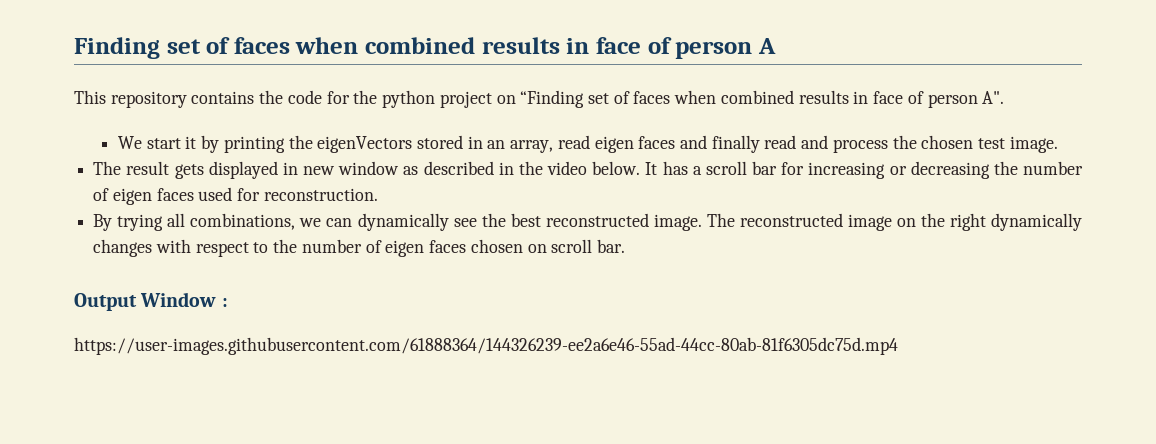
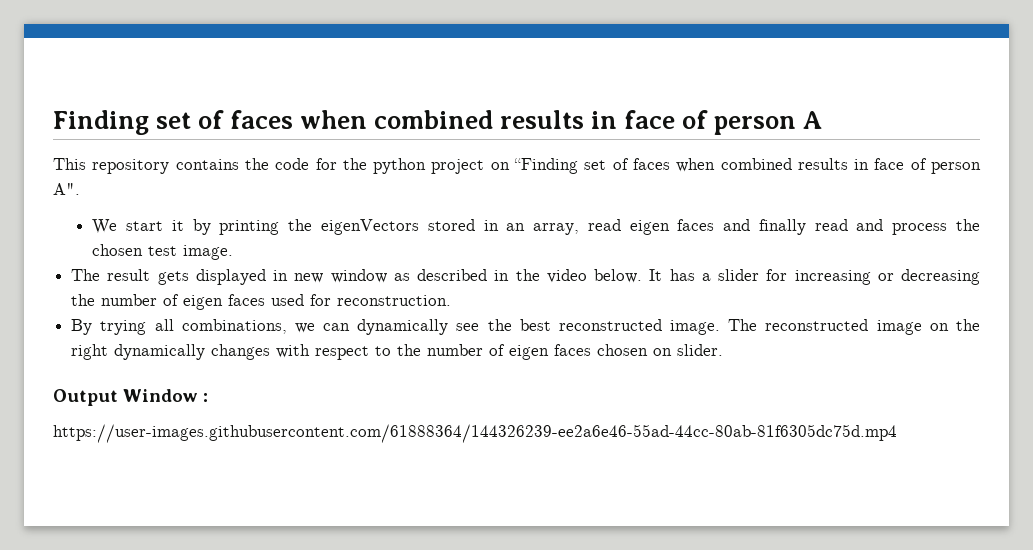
[705,161,778,175] scroll bar -> [718,269,760,281] slider
[551,239,625,253] scroll bar. -> [677,344,724,356] slider.

